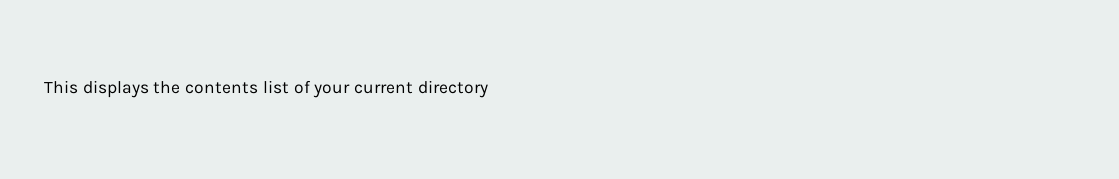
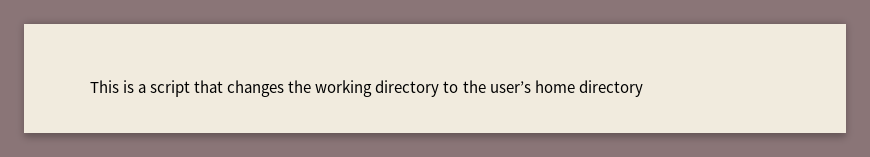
[82,80,414,98] displays the contents list of your current -> [123,80,575,97] is a script that changes the working directory to the user’s home

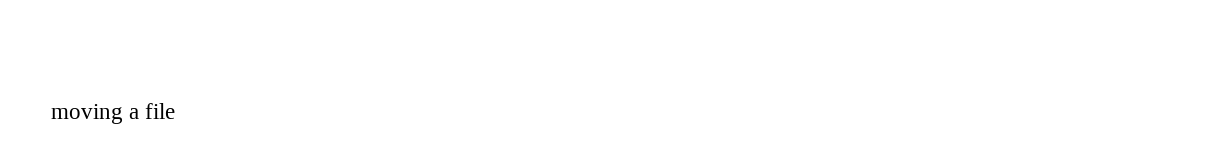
[90,80,643,97] This is a script that changes the working directory to the user’s home directory -> [51,103,176,124] moving a file

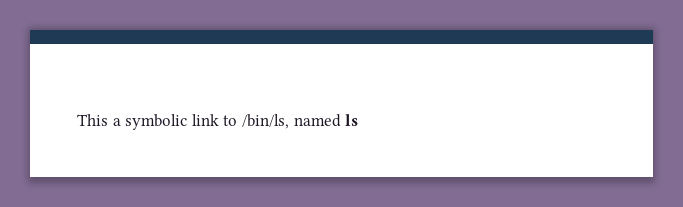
[51,103,176,124] moving a file -> [77,114,359,130] This a symbolic link to /bin/ls, named ls

